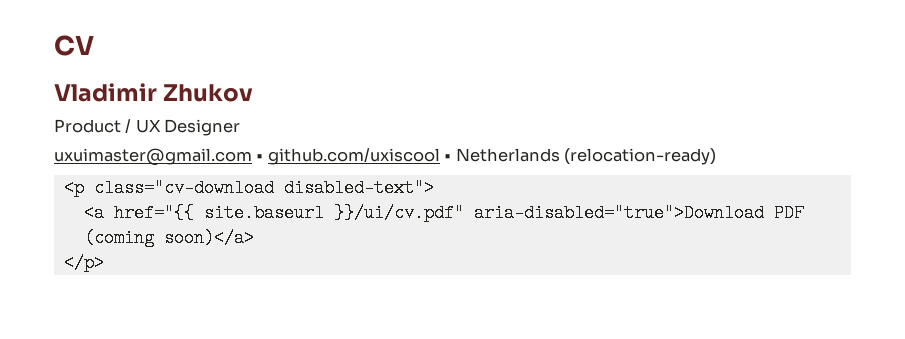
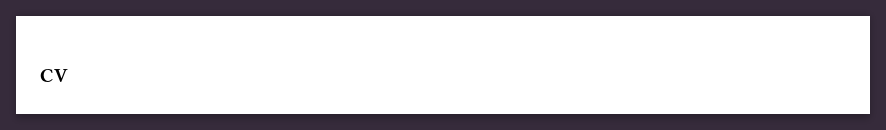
[54,83,254,102] [54,119,241,136] [54,148,717,166] [63,179,434,197] [83,204,804,222] [83,229,254,247] [63,254,104,272] // Vladimir Zhukov // Product / UX Designer // uxuimaster@gmail.com • github.com/uxiscool • Netherlands (relocation-ready) // <p class="cv-download disabled-text"> // <a href="{{ site.baseurl }}/ui/cv.pdf" aria-disabled="true">Download PDF (coming soon)</a> // </p> -> (68, 75) none

